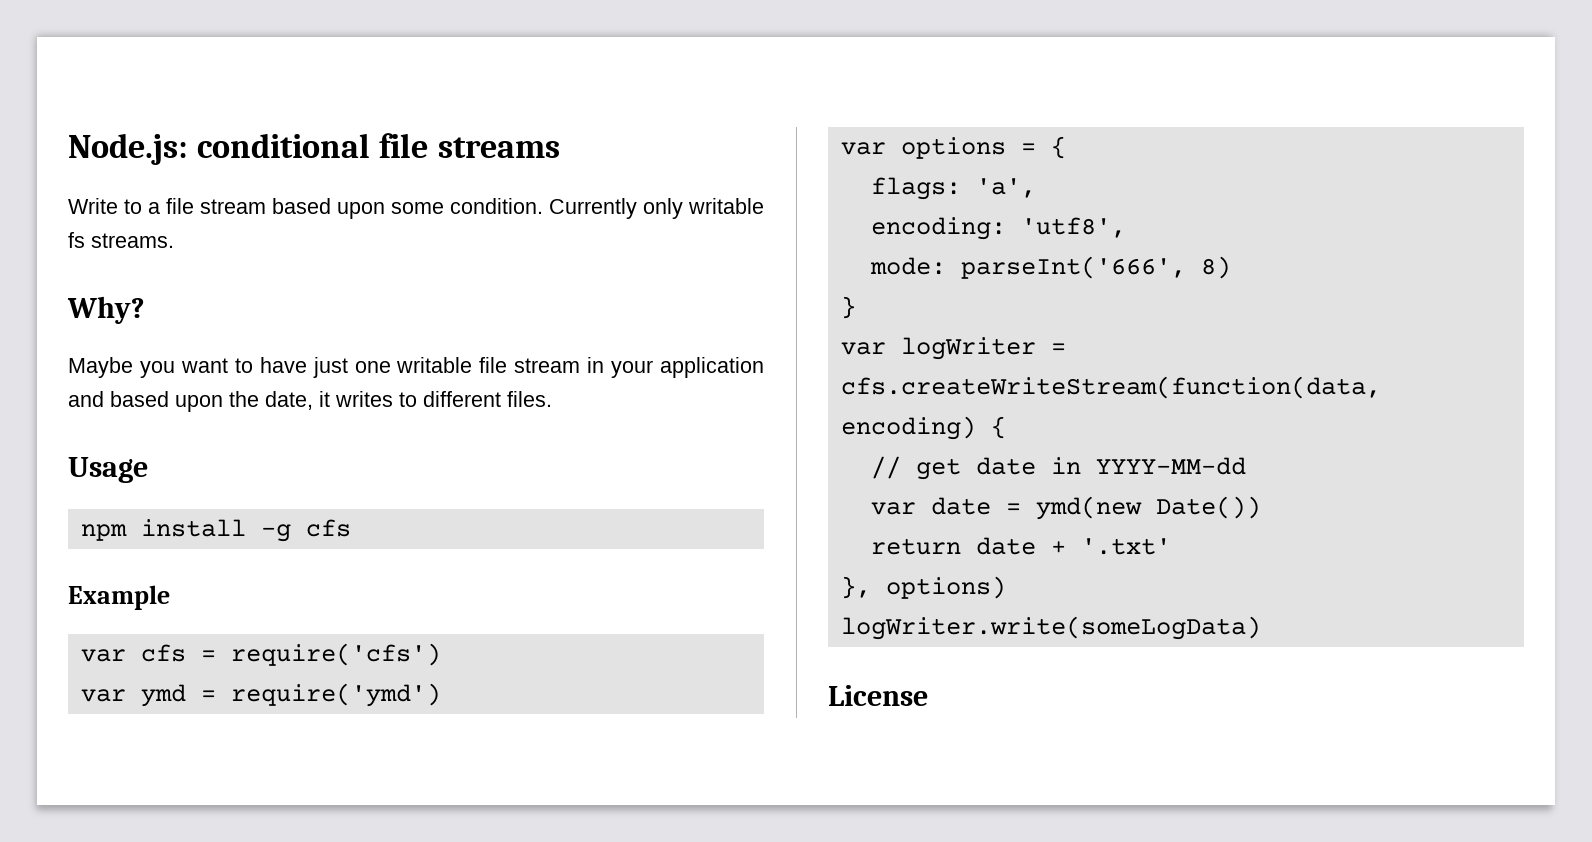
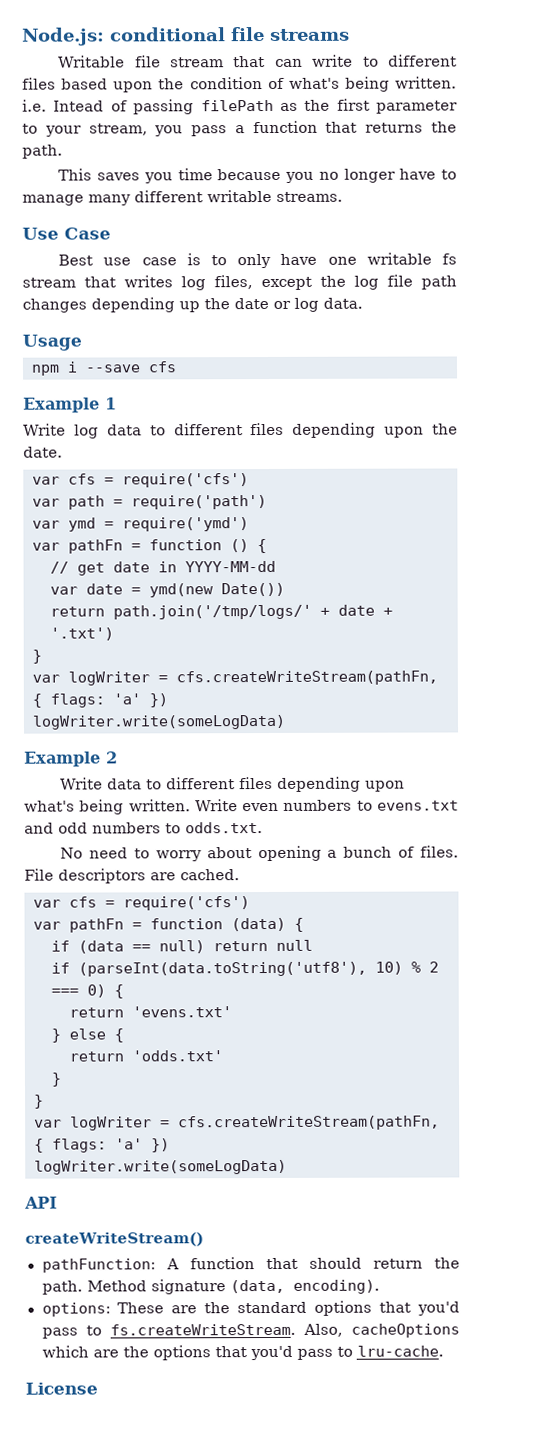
[68,198,764,219] [68,232,174,248] [67,296,145,324] [68,357,764,378] [68,391,552,412] Write to a file stream based upon some condition. Currently only writable fs streams. // Why? // Maybe you want to have just one writable file stream in your application and based upon the date, it writes to different files. -> [58,54,458,68] [22,76,457,93] [22,98,458,115] [22,120,457,137] [22,144,63,159] [58,168,458,184] [22,189,343,206] [22,227,111,240] [58,252,458,269] [22,274,457,291] [22,297,363,313] Writable file stream that can write to different files based upon the condition of what's being written. i.e. Intead of passing filePath as the first parameter to your stream, you pass a function that returns the path. // This saves you time because you no longer have to manage many different writable streams. // Use Case // Best use case is to only have one writable fs stream that writes log files, except the log file path changes depending up the date or log data.
[140,519,291,542] install -g -> [67,361,141,373] i --save
[80,643,441,666] // var cfs = require('cfs') -> [105,397,117,410] [23,422,458,439] [23,446,63,458] [32,473,249,488] [32,495,267,510] 1 // Write log data to different files depending upon the date. // var cfs = require('cfs') // var path = require('path')
[900,136,1066,159] [870,177,1036,200] [870,217,1126,240] [869,256,1231,279] [840,296,856,319] [840,337,1066,360] [840,376,1381,399] [840,416,976,440] options = { // flags: 'a', // encoding: 'utf8', // mode: parseInt('666', 8) // } // var logWriter = cfs.createWriteStream(function(data, encoding) -> [68,539,249,554] pathFn = function ()
[975,537,1171,555] [840,576,1006,599] [840,616,1261,640] date + '.txt' // }, options) // logWriter.write(someLogData) -> [113,604,393,620] [50,627,114,641] [32,649,42,664] [32,670,438,686] [32,693,168,708] [32,714,286,730] [24,751,118,767] [60,776,406,792] [24,799,459,815] [24,822,263,834] [60,845,459,862] [24,868,240,884] [33,896,250,911] [33,917,304,933] [51,939,313,954] [51,961,439,977] [51,984,124,999] [69,1006,232,1018] [51,1028,124,1043] [69,1050,223,1062] [51,1072,62,1087] [34,1094,44,1109] [34,1115,440,1131] [34,1138,170,1153] [34,1159,287,1175] [24,1196,57,1209] [25,1232,204,1247] [41,1257,460,1273] [41,1279,380,1295] [41,1300,460,1317] [41,1323,460,1339] [41,1345,444,1361] path.join('/tmp/logs/' + date + '.txt') // } // var logWriter = cfs.createWriteStream(pathFn, { flags: 'a' }) // logWriter.write(someLogData) // Example 2 // Write data to different files depending upon what's being written. Write even numbers to evens.txt and odd numbers to odds.txt. // No need to worry about opening a bunch of files. File descriptors are cached. // var cfs = require('cfs') // var pathFn = function (data) { // if (data == null) return null // if (parseInt(data.toString('utf8'), 10) % 2 === 0) { // return 'evens.txt' // } else { // return 'odds.txt' // } // } // var logWriter = cfs.createWriteStream(pathFn, { flags: 'a' }) // logWriter.write(someLogData) // API // createWriteStream() // pathFunction: A function that should return the path. Method signature (data, encoding). // options: These are the standard options that you'd pass to fs.createWriteStream. Also, cacheOptions which are the options that you'd pass to lru-cache.

